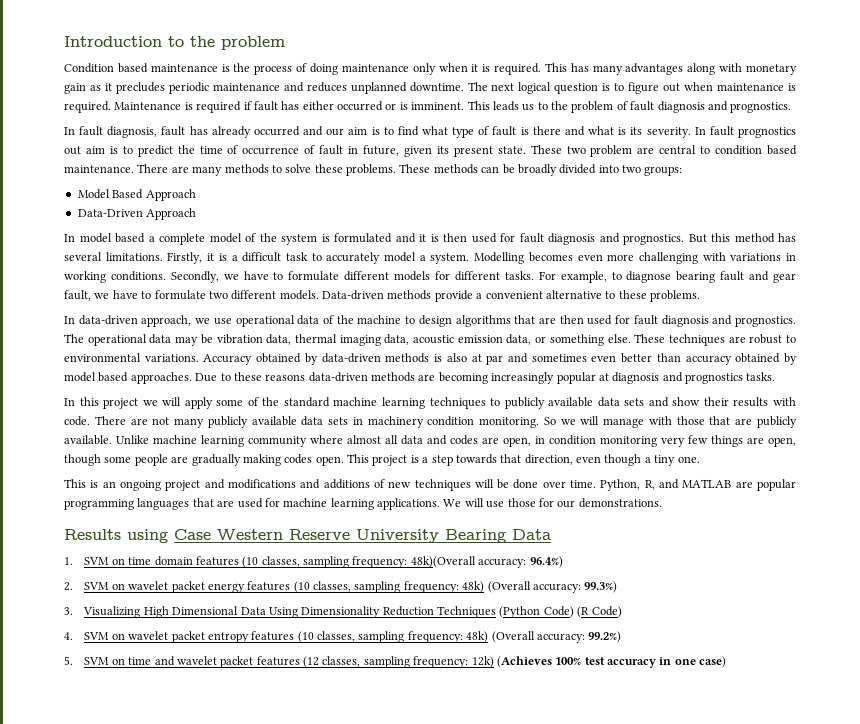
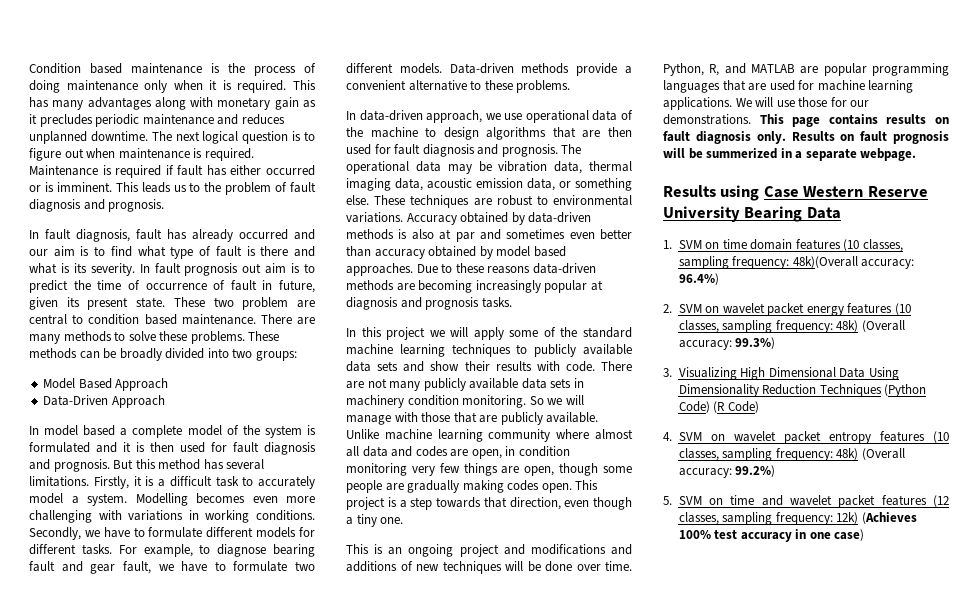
[64,36,285,50] Introduction to the problem // -> (29, 68) none
[730,102,792,113] prognostics. -> [108,199,165,212] prognosis.
[738,127,796,138] prognostics -> [184,263,239,276] prognosis
[623,234,684,245] prognostics. -> [53,459,110,472] prognosis.
[734,316,796,327] prognostics. -> [501,144,558,157] prognosis.
[685,373,743,384] prognostics -> [425,297,480,310] prognosis
(662, 503) none -> [759,114,949,127] [663,131,949,144] [663,148,917,161] This page contains results on fault diagnosis only. Results on fault prognosis will be summerized in a separate webpage.

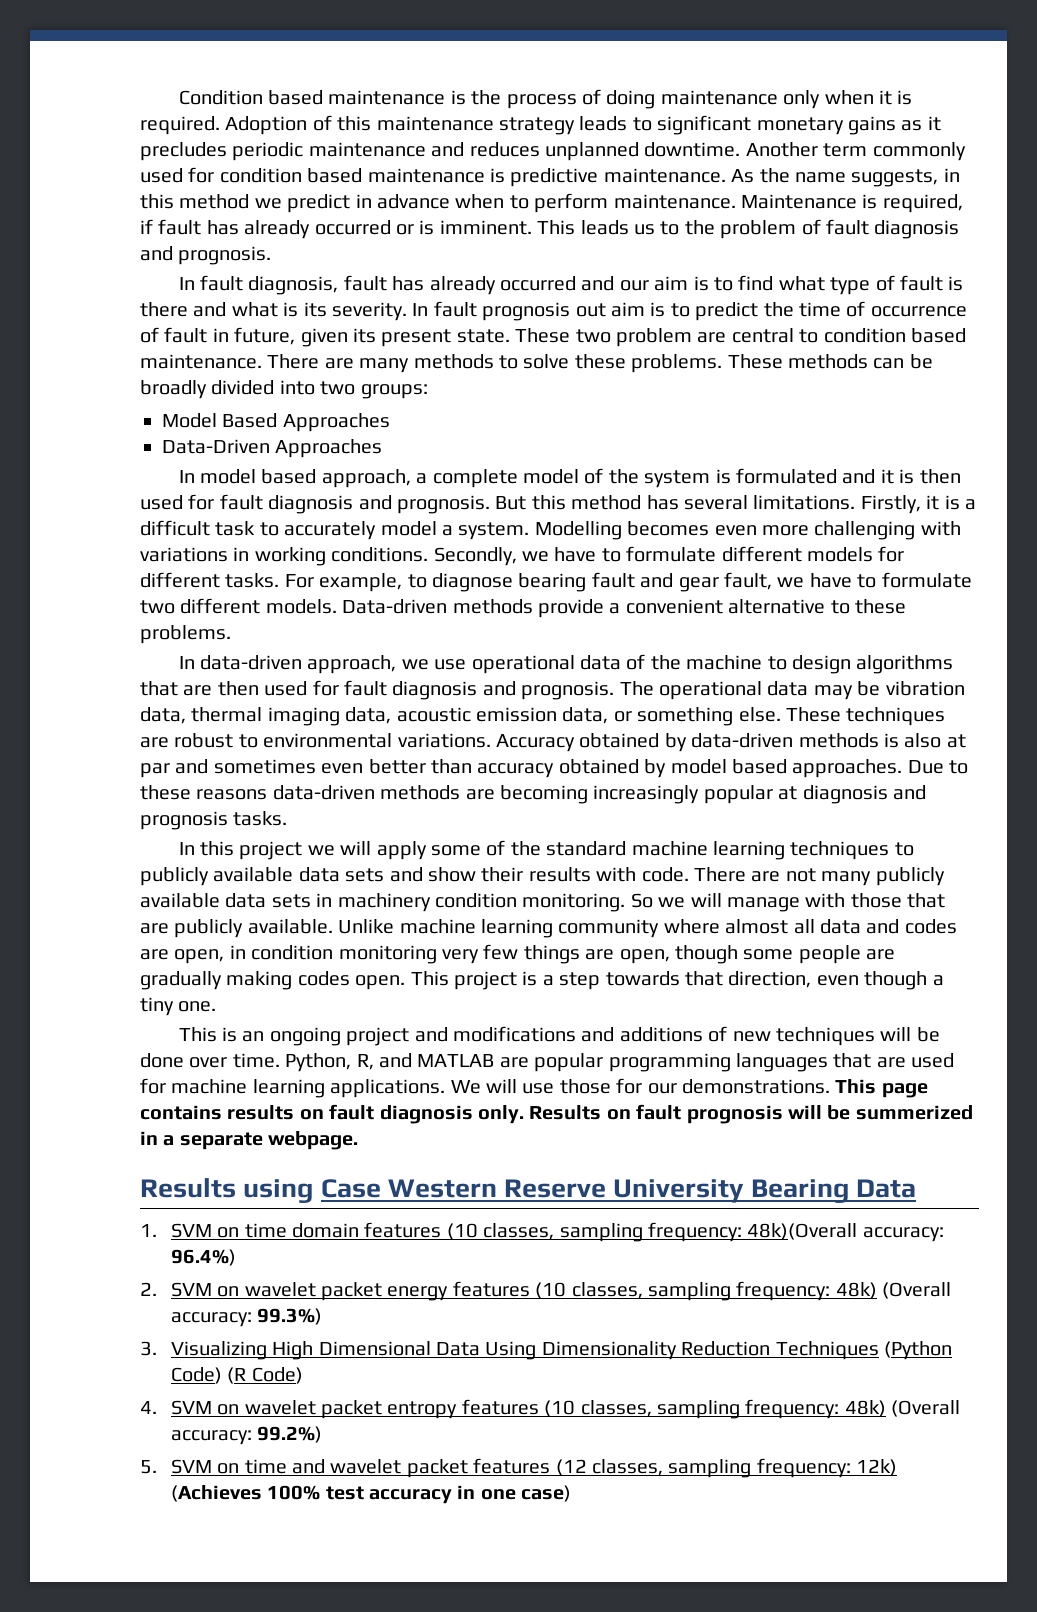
[293,80,316,90] [29,97,299,110] This has many advantages along with monetary gain -> [225,115,896,135] Adoption of this maintenance strategy leads to significant monetary gains
[151,131,315,144] [29,148,254,161] The next logical question is to figure out when maintenance is required. -> [745,142,966,161] [140,167,960,187] [140,193,736,213] Another term commonly used for condition based maintenance is predictive maintenance. As the name suggests, in this method we predict in advance when to perform maintenance.
[115,165,162,178] required -> [882,194,963,213] required,
[230,165,262,175] either -> [244,220,311,239] already
[115,378,169,391] Approach -> [282,413,390,432] Approaches
[111,395,165,408] Approach -> [275,439,383,458] Approaches
(116, 430) none -> [321,469,411,488] approach,

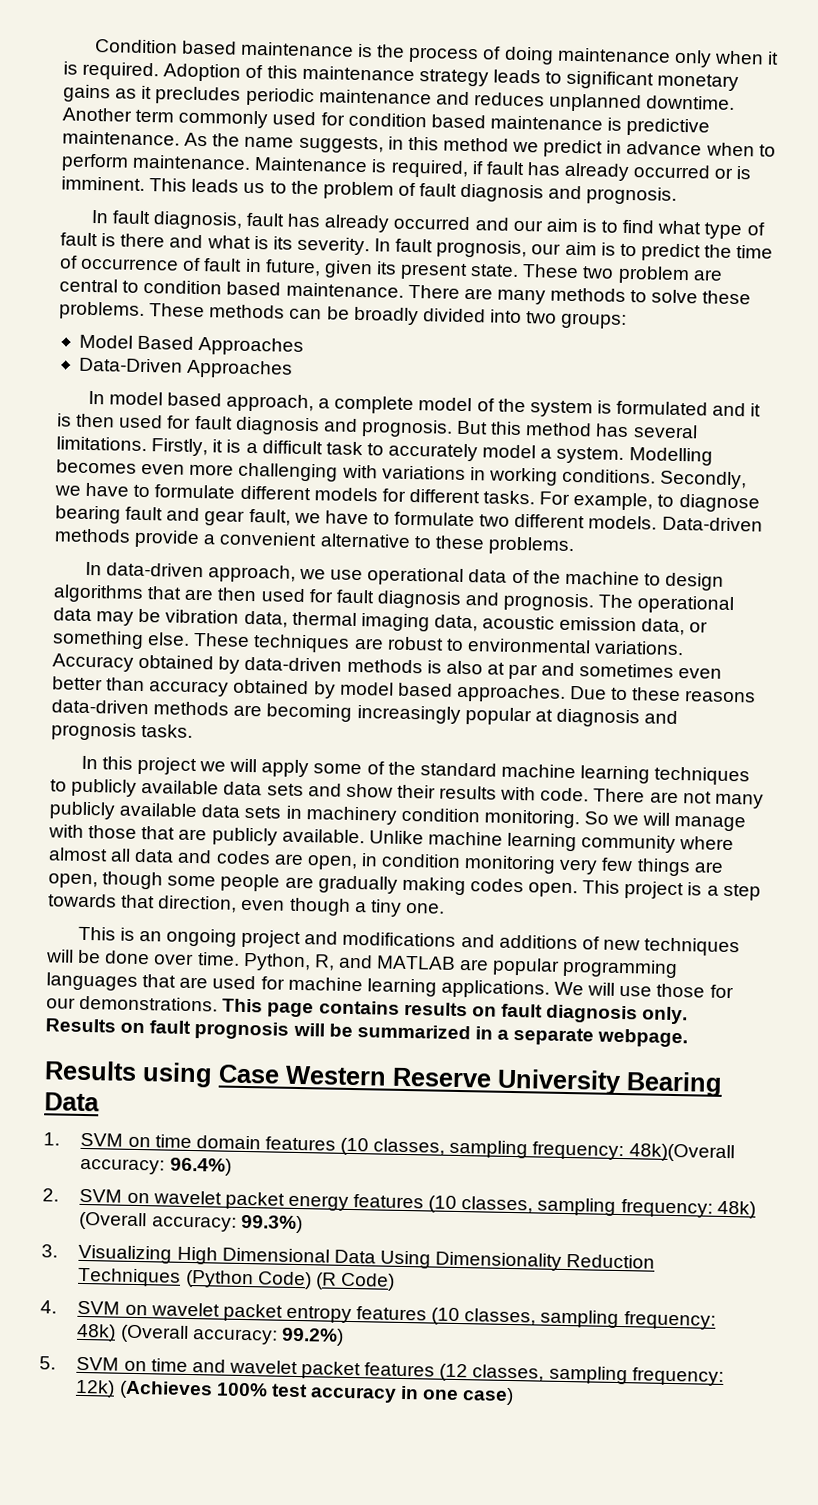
[482,302,606,321] prognosis out -> [436,239,562,259] prognosis, our
[855,1105,973,1120] summerized -> [356,1024,471,1040] summarized

